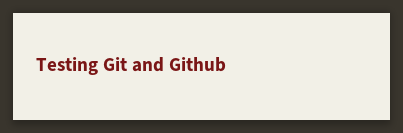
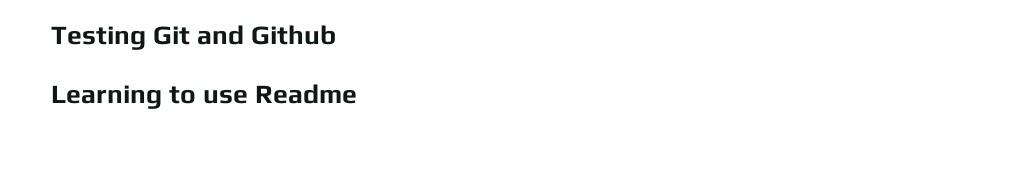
(227, 64) none -> [51,84,358,109] // Learning to use Readme

